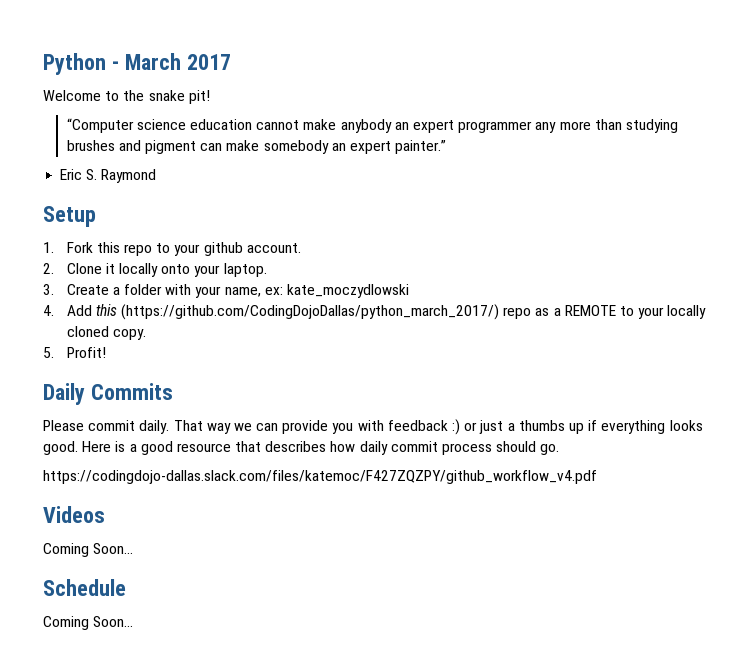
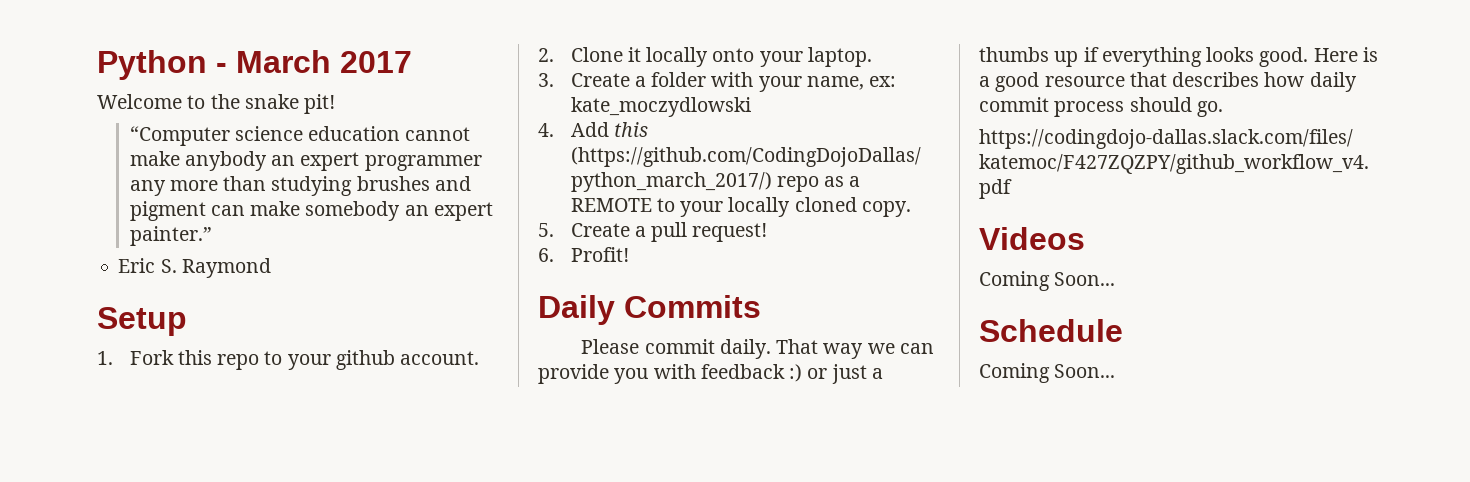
(54, 352) none -> [570,222,768,242] [538,248,554,262] Create a pull request! // 6.

